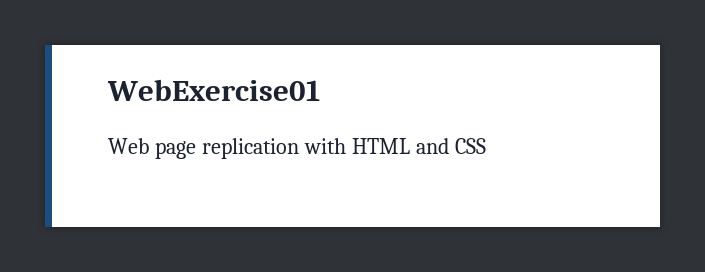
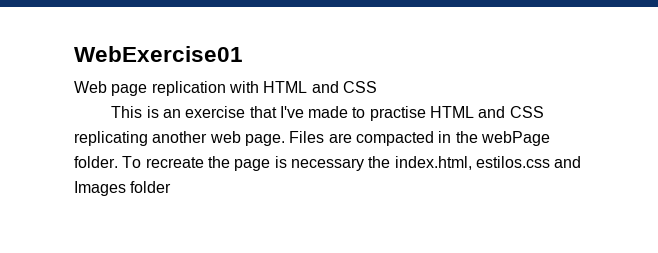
(486, 146) none -> [111,106,544,121] [74,131,550,146] [74,156,582,171] [74,181,172,196] // This is an exercise that I've made to practise HTML and CSS replicating another web page. Files are compacted in the webPage folder. To recreate the page is necessary the index.html, estilos.css and Images folder

